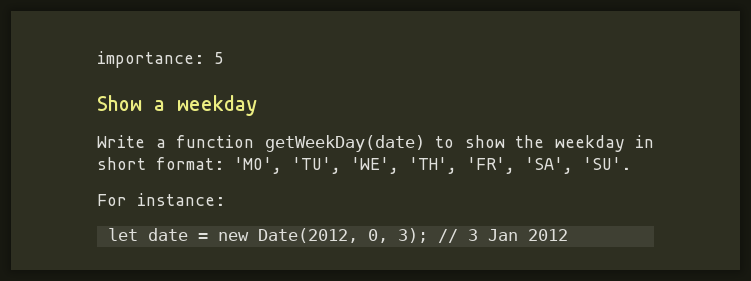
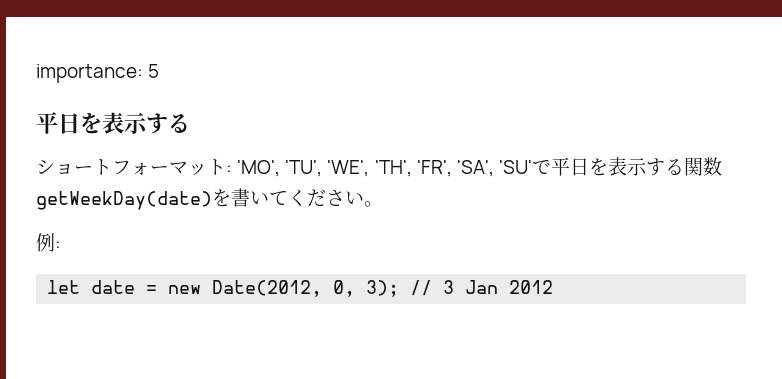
[97,95,258,116] [97,135,654,152] [97,157,224,170] Show a weekday // Write a function getWeekDay(date) to show the weekday in short format: -> [36,112,190,134] [36,159,232,176] 平日を表示する // ショートフォーマット:
[583,157,631,170] [97,193,225,206] 'SU'. // For instance: -> [498,157,722,176] [36,188,383,210] [36,233,61,252] 'SU'で平日を表示する関数getWeekDay(date)を書いてください。 // 例:

